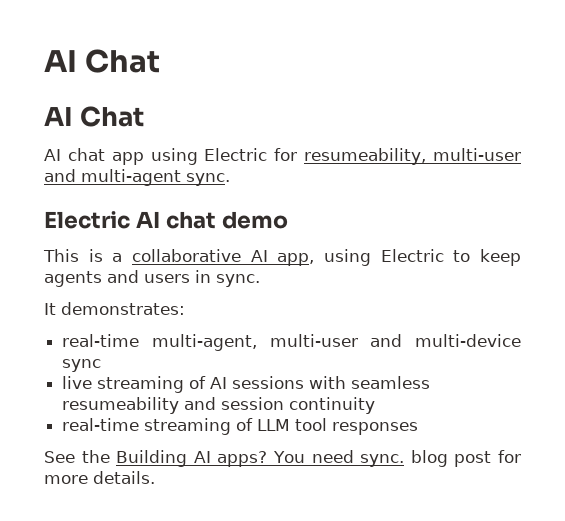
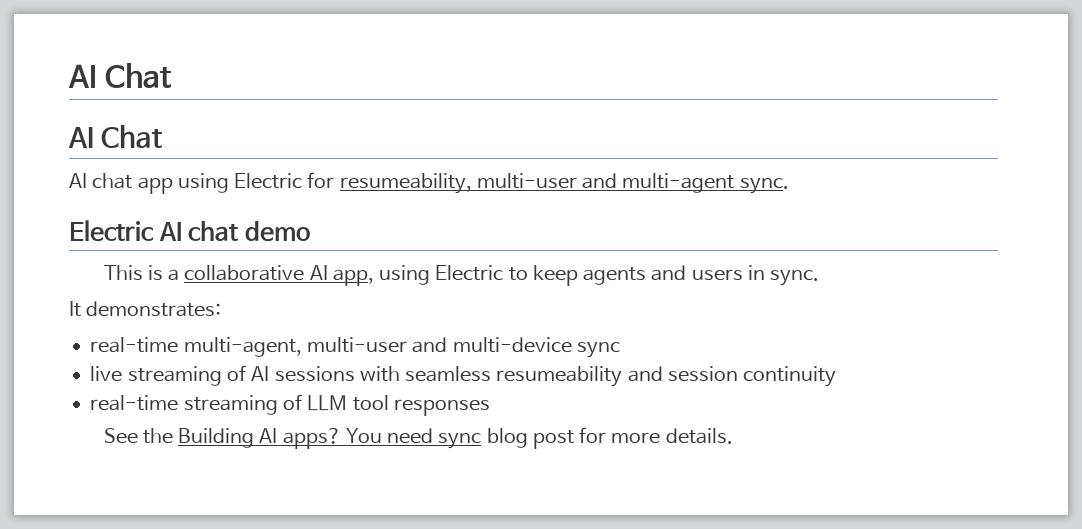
[360,454,405,467] sync. -> [438,433,482,449] sync

